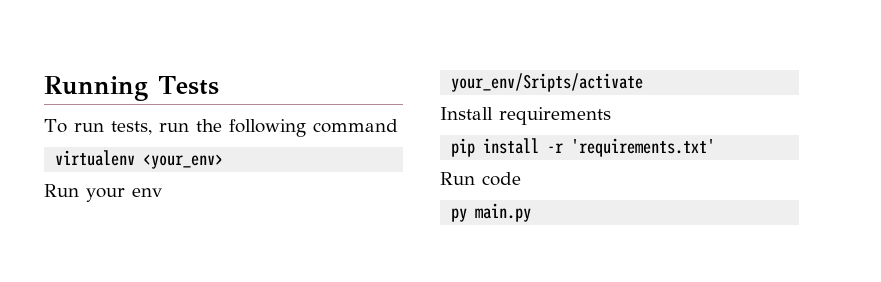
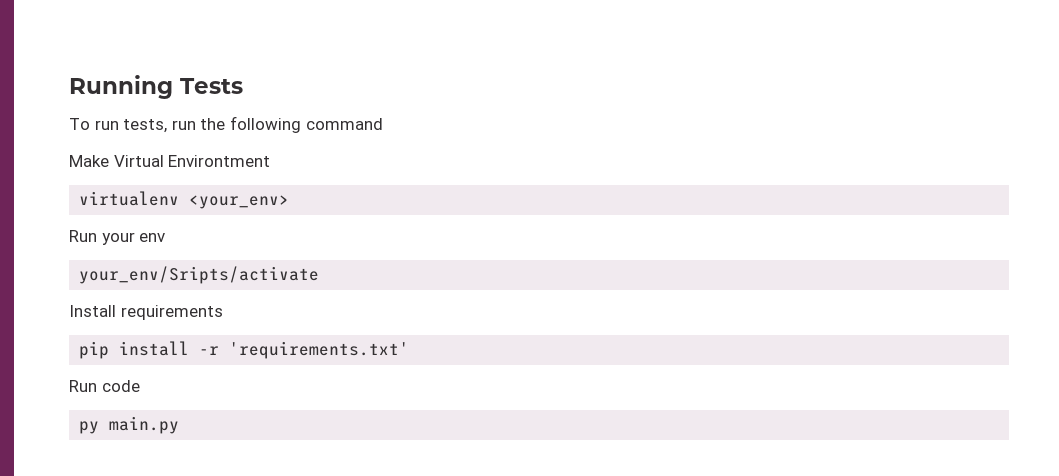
(398, 126) none -> [69,155,271,167] // Make Virtual Environtment

